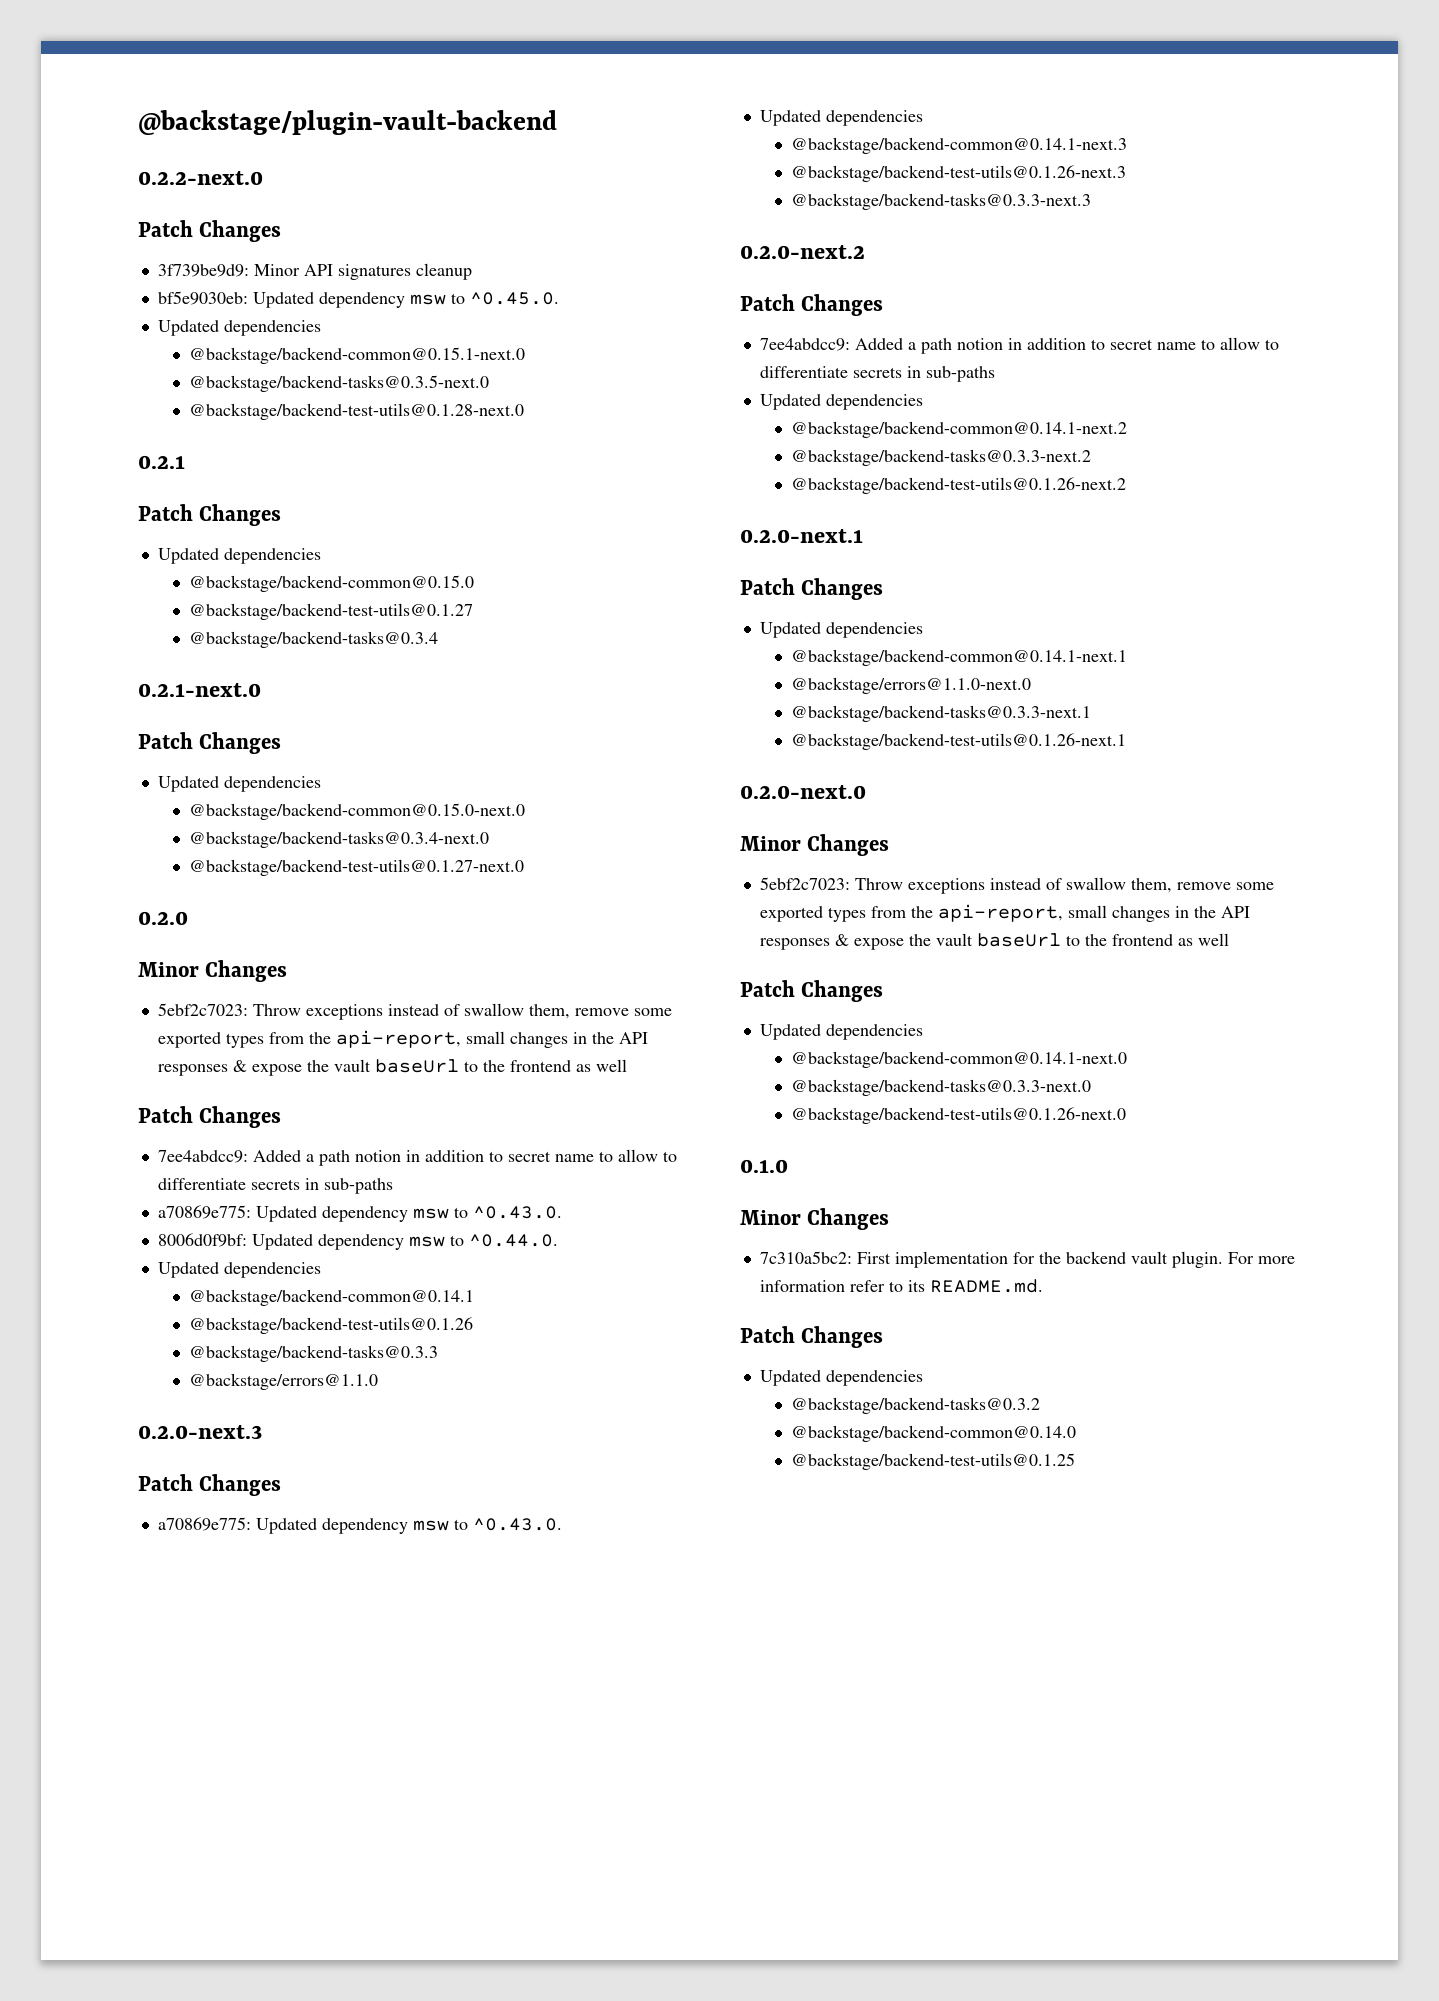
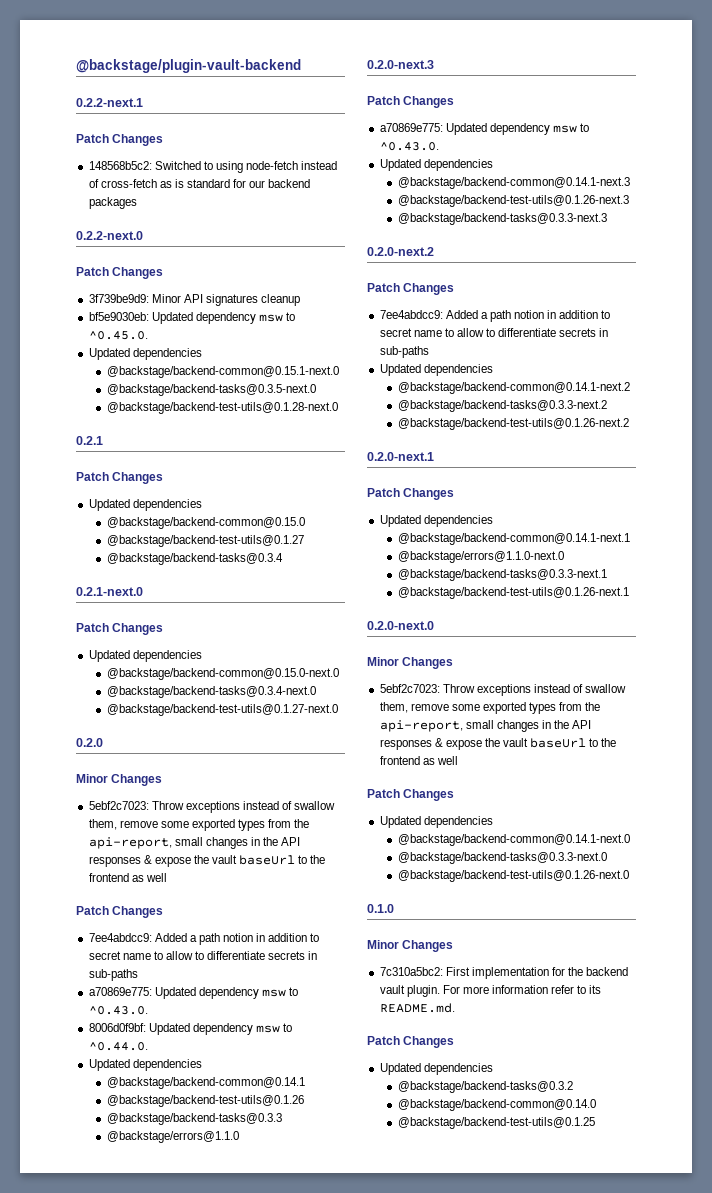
(557, 122) none -> [76,98,143,107] [76,134,164,146] [88,161,338,173] [88,179,311,188] [88,197,137,209] // 0.2.2-next.1 // Patch Changes // 148568b5c2: Switched to using node-fetch instead of cross-fetch as is standard for our backend packages

